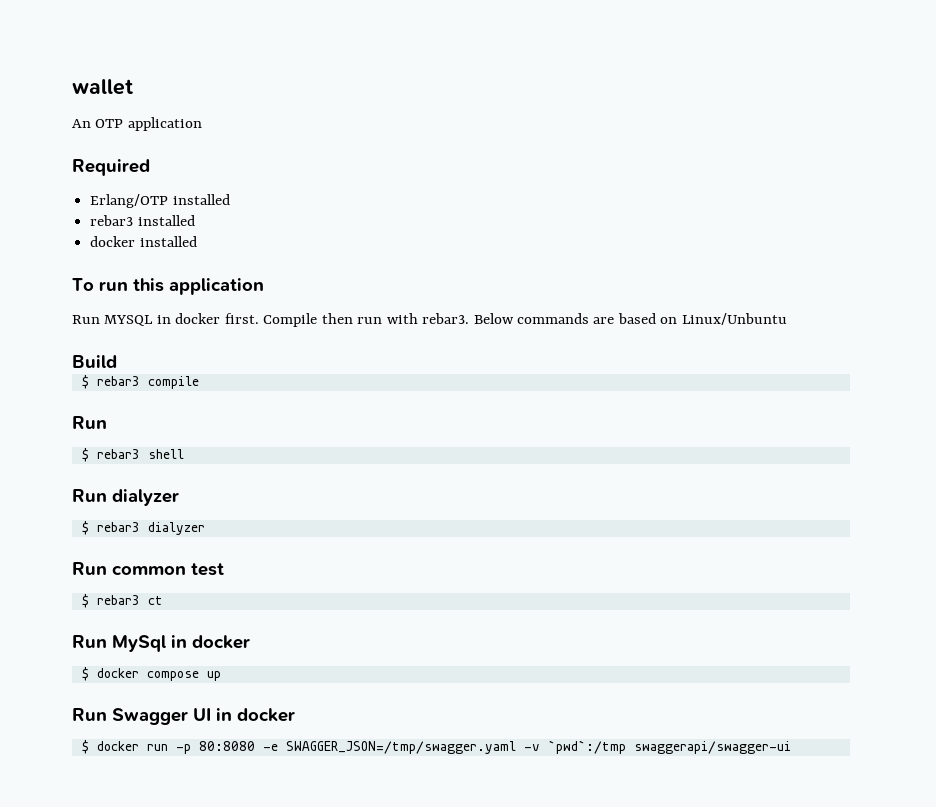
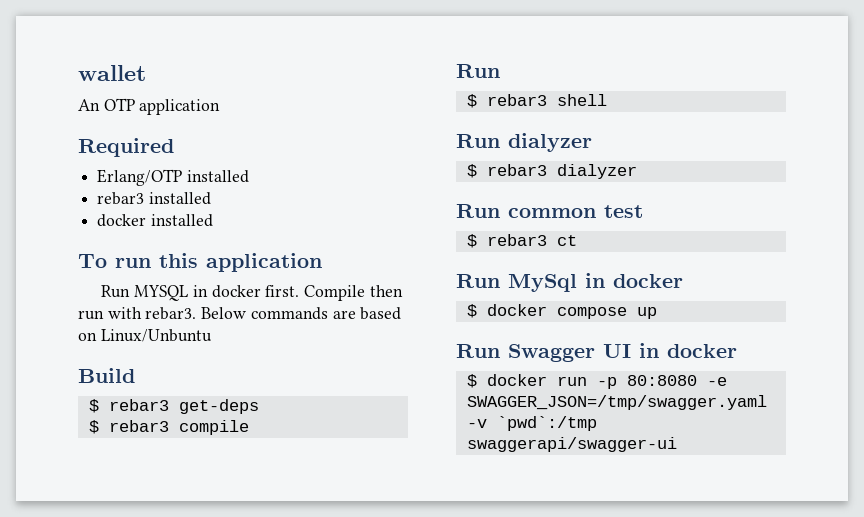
(117, 361) none -> [88,399,259,414] // $ rebar3 get-deps

